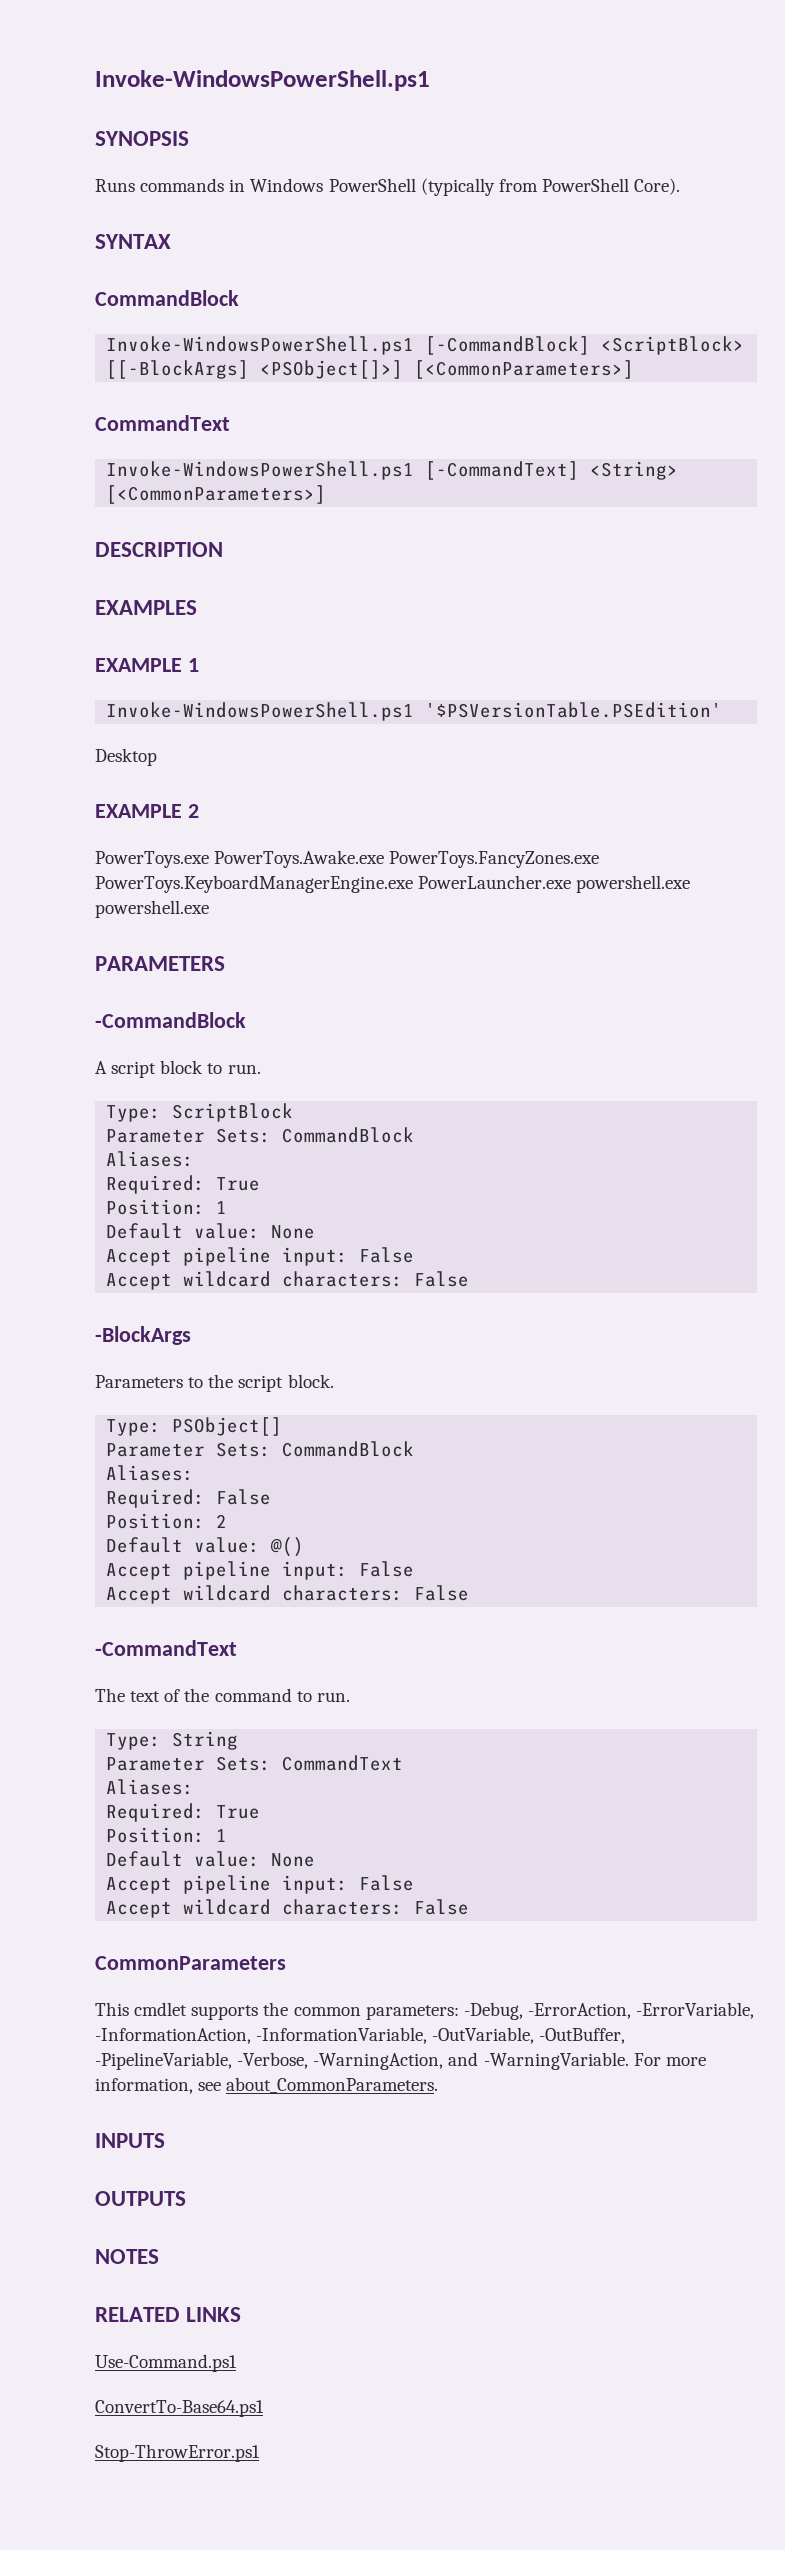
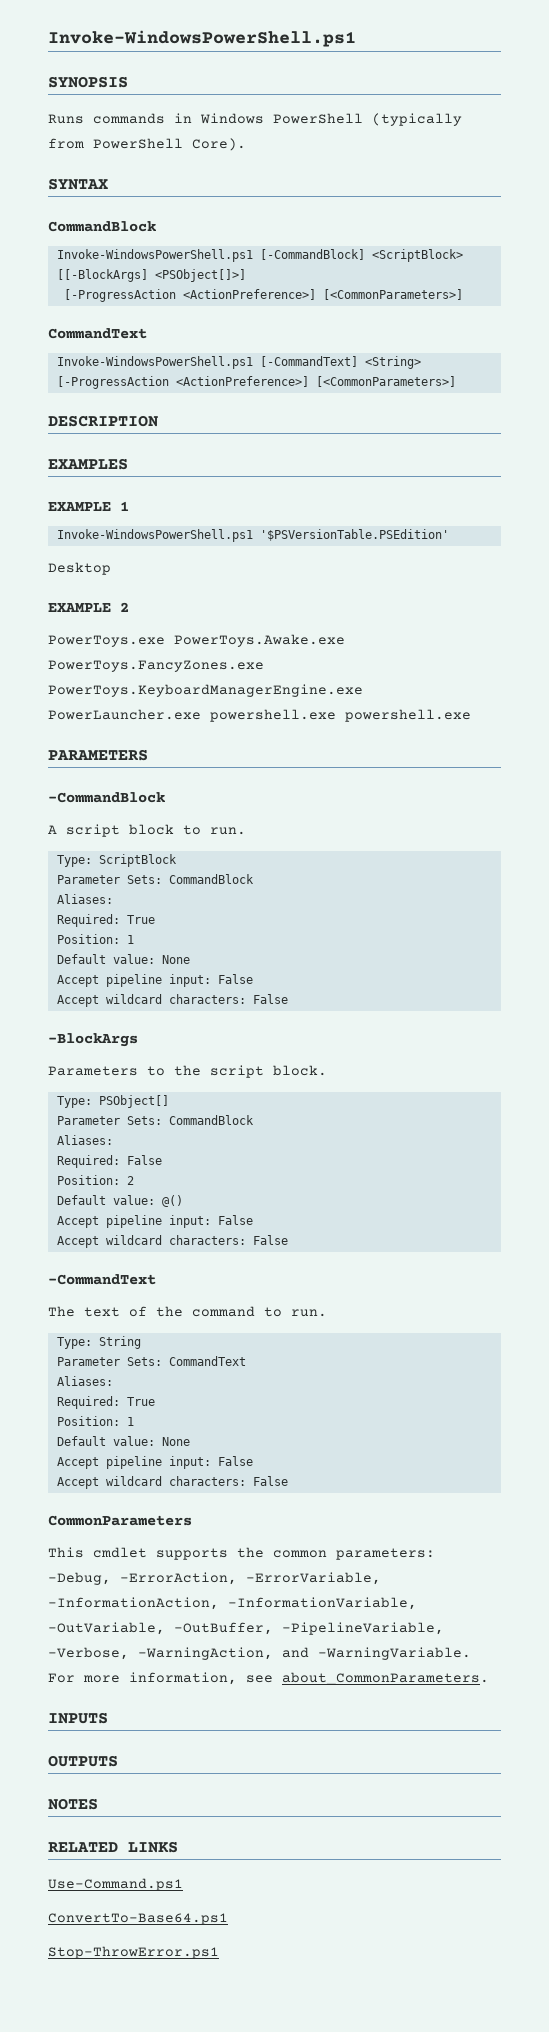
(404, 369) none -> [63,289,316,302] // [-ProgressAction <ActionPreference>]
(679, 470) none -> [56,376,309,389] [-ProgressAction <ActionPreference>]

